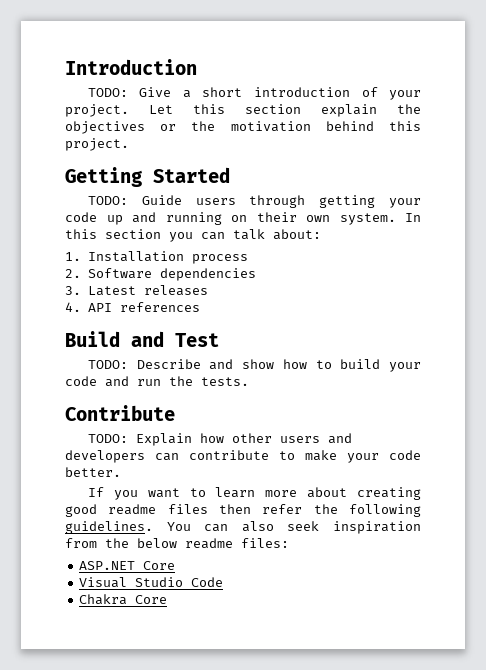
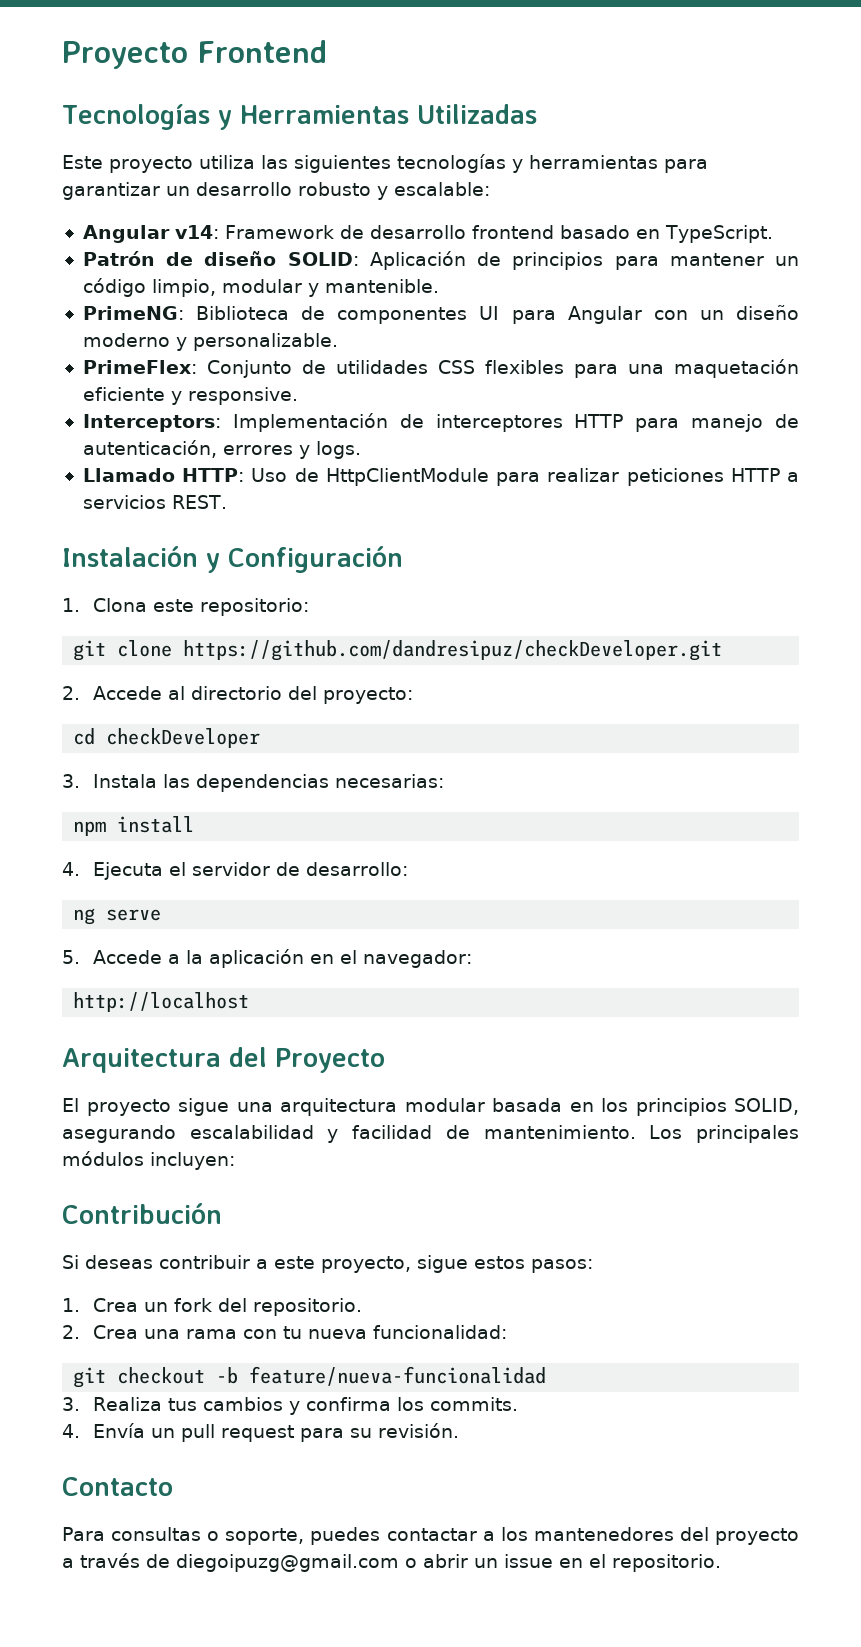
[65,59,197,75] [87,87,421,100] [65,104,421,117] [65,121,421,134] [65,138,129,151] [65,167,230,187] [87,195,421,208] [65,212,421,225] [65,229,321,242] [65,251,248,264] [65,268,256,281] [65,285,208,296] [65,302,200,312] [65,331,219,347] [87,359,421,372] [65,376,249,387] [65,405,175,421] [87,433,352,446] [65,450,421,463] [65,467,121,477] [87,487,421,500] [65,504,422,517] [65,521,421,534] [65,538,289,549] [79,561,176,570] [79,577,224,588] [79,594,168,605] Introduction // TODO: Give a short introduction of your project. Let this section explain the objectives or the motivation behind this project. // Getting Started // TODO: Guide users through getting your code up and running on their own system. In this section you can talk about: // 1. Installation process // 2. Software dependencies // 3. Latest releases // 4. API references // Build and Test // TODO: Describe and show how to build your code and run the tests. // Contribute // TODO: Explain how other users and developers can contribute to make your code better. // If you want to learn more about creating good readme files then refer the following guidelines. You can also seek inspiration from the below readme files: // ASP.NET Core // Visual Studio Code // Chakra Core -> [62,40,327,69] [62,104,537,130] [62,154,708,173] [62,182,490,200] [82,225,773,243] [82,251,800,270] [82,278,439,297] [82,305,800,324] [82,333,338,351] [82,359,799,378] [82,387,298,405] [82,413,800,432] [82,440,361,459] [82,468,800,486] [82,495,227,509] [62,546,403,573] [62,598,310,616] [73,640,723,661] [62,686,414,704] [73,728,261,748] [62,774,445,792] [73,816,195,836] [62,862,409,880] [73,908,162,925] [62,949,473,968] [73,992,250,1012] [62,1047,385,1073] [62,1098,799,1116] [62,1125,799,1143] [62,1151,235,1170] [62,1203,222,1224] [62,1255,593,1273] [62,1298,363,1316] [62,1325,508,1339] [73,1366,547,1388] [62,1397,519,1415] [62,1423,460,1442] [62,1477,173,1496] [62,1527,799,1545] [62,1553,721,1572] Proyecto Frontend // Tecnologías y Herramientas Utilizadas // Este proyecto utiliza las siguientes tecnologías y herramientas para garantizar un desarrollo robusto y escalable: // Angular v14: Framework de desarrollo frontend basado en TypeScript. // Patrón de diseño SOLID: Aplicación de principios para mantener un código limpio, modular y mantenible. // PrimeNG: Biblioteca de componentes UI para Angular con un diseño moderno y personalizable. // PrimeFlex: Conjunto de utilidades CSS flexibles para una maquetación eficiente y responsive. // Interceptors: Implementación de interceptores HTTP para manejo de autenticación, errores y logs. // Llamado HTTP: Uso de HttpClientModule para realizar peticiones HTTP a servicios REST. // Instalación y Configuración // 1. Clona este repositorio: // git clone https://github.com/dandresipuz/checkDeveloper.git // 2. Accede al directorio del proyecto: // cd checkDeveloper // 3. Instala las dependencias necesarias: // npm install // 4. Ejecuta el servidor de desarrollo: // ng serve // 5. Accede a la aplicación en el navegador: // http://localhost // Arquitectura del Proyecto // El proyecto sigue una arquitectura modular basada en los principios SOLID, asegurando escalabilidad y facilidad de mantenimiento. Los principales módulos incluyen: // Contribución // Si deseas contribuir a este proyecto, sigue estos pasos: // 1. Crea un fork del repositorio. // 2. Crea una rama con tu nueva funcionalidad: // git checkout -b feature/nueva-funcionalidad // 3. Realiza tus cambios y confirma los commits. // 4. Envía un pull request para su revisión. // Contacto // Para consultas o soporte, puedes contactar a los mantenedores del proyecto a través de diegoipuzg@gmail.com o abrir un issue en el repositorio.

